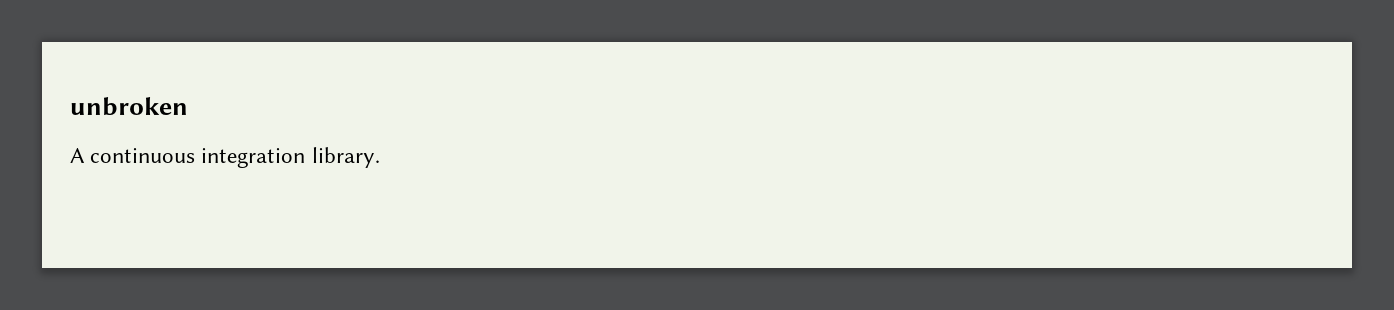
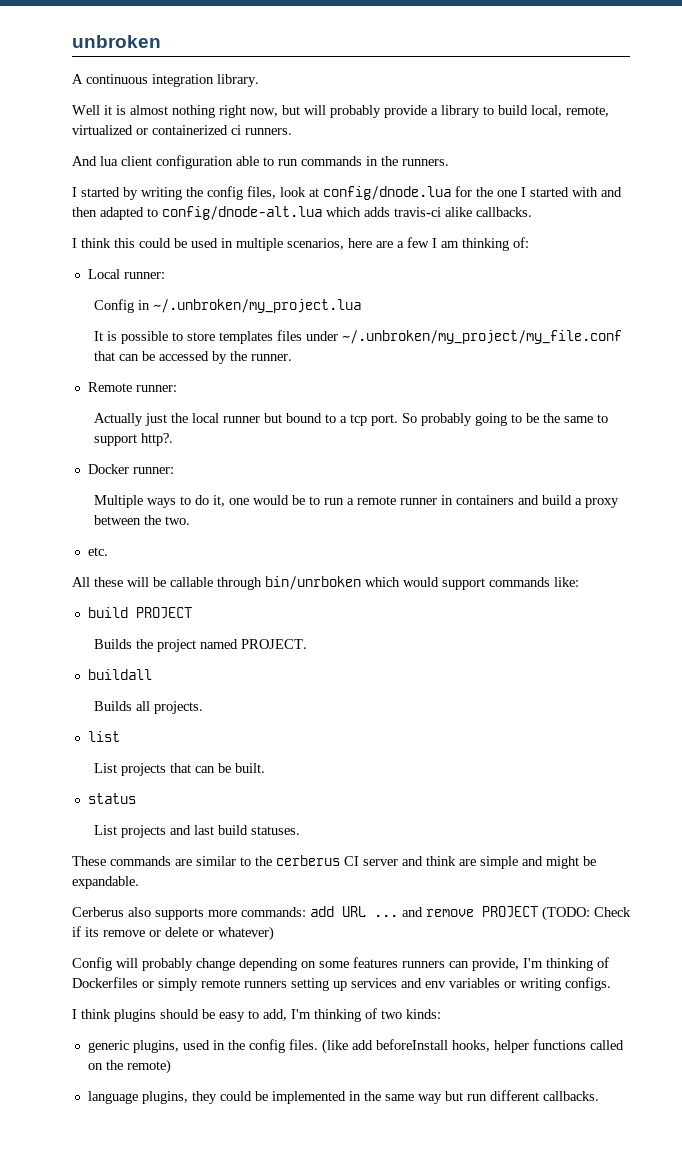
(380, 157) none -> [72,105,609,118] [72,125,292,135] [72,155,449,169] [72,186,622,200] [72,206,532,220] [72,237,529,251] [87,269,165,279] [94,299,362,313] [94,330,623,344] [94,351,293,364] [87,382,177,392] [94,413,609,426] [94,433,174,446] [87,464,174,474] [94,495,620,508] [94,515,191,525] [87,547,108,556] [72,576,579,590] [87,607,192,619] [94,639,308,652] [87,669,152,680] [94,701,204,714] [87,731,120,742] [94,763,266,776] [87,793,136,804] [94,825,301,838] [72,855,596,869] [72,876,139,889] [72,906,631,921] [72,926,274,941] [72,957,609,971] [72,977,611,991] [72,1008,441,1022] [87,1039,624,1054] [87,1059,171,1074] [87,1090,599,1104] // Well it is almost nothing right now, but will probably provide a library to build local, remote, virtualized or containerized ci runners. // And lua client configuration able to run commands in the runners. // I started by writing the config files, look at config/dnode.lua for the one I started with and then adapted to config/dnode-alt.lua which adds travis-ci alike callbacks. // I think this could be used in multiple scenarios, here are a few I am thinking of: // Local runner: // Config in ~/.unbroken/my_project.lua // It is possible to store templates files under ~/.unbroken/my_project/my_file.conf that can be accessed by the runner. // Remote runner: // Actually just the local runner but bound to a tcp port. So probably going to be the same to support http?. // Docker runner: // Multiple ways to do it, one would be to run a remote runner in containers and build a proxy between the two. // etc. // All these will be callable through bin/unrboken which would support commands like: // build PROJECT // Builds the project named PROJECT. // buildall // Builds all projects. // list // List projects that can be built. // status // List projects and last build statuses. // These commands are similar to the cerberus CI server and think are simple and might be expandable. // Cerberus also supports more commands: add URL ... and remove PROJECT (TODO: Check if its remove or delete or whatever) // Config will probably change depending on some features runners can provide, I'm thinking of Dockerfiles or simply remote runners setting up services and env variables or writing configs. // I think plugins should be easy to add, I'm thinking of two kinds: // generic plugins, used in the config files. (like add beforeInstall hooks, helper functions called on the remote) // language plugins, they could be implemented in the same way but run different callbacks.

